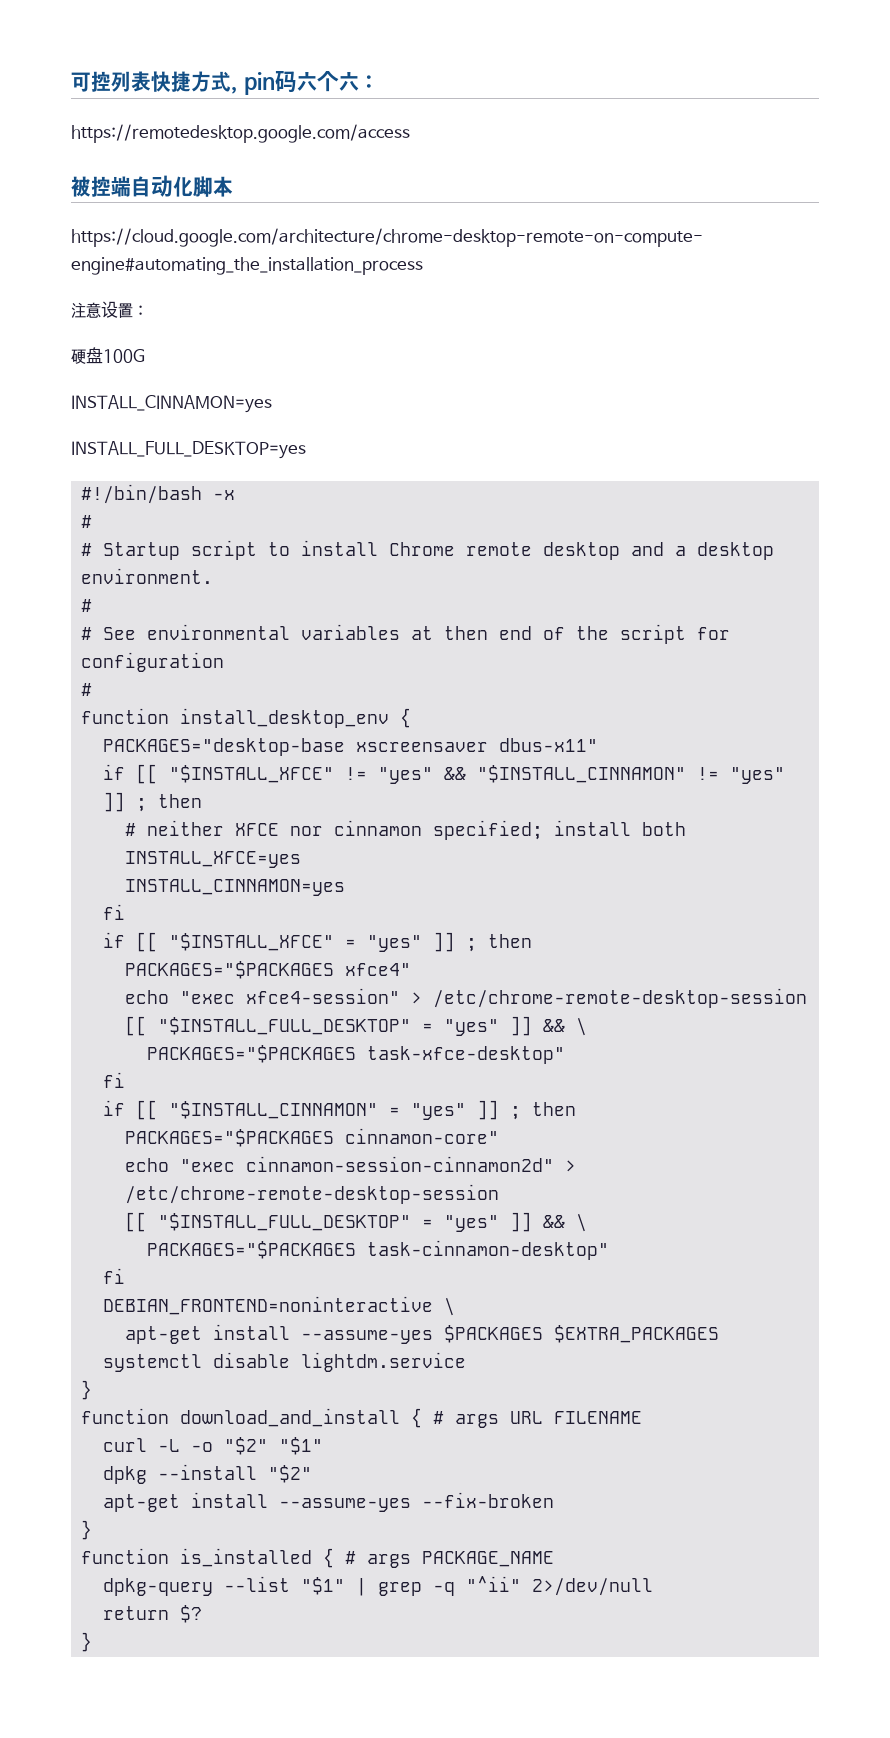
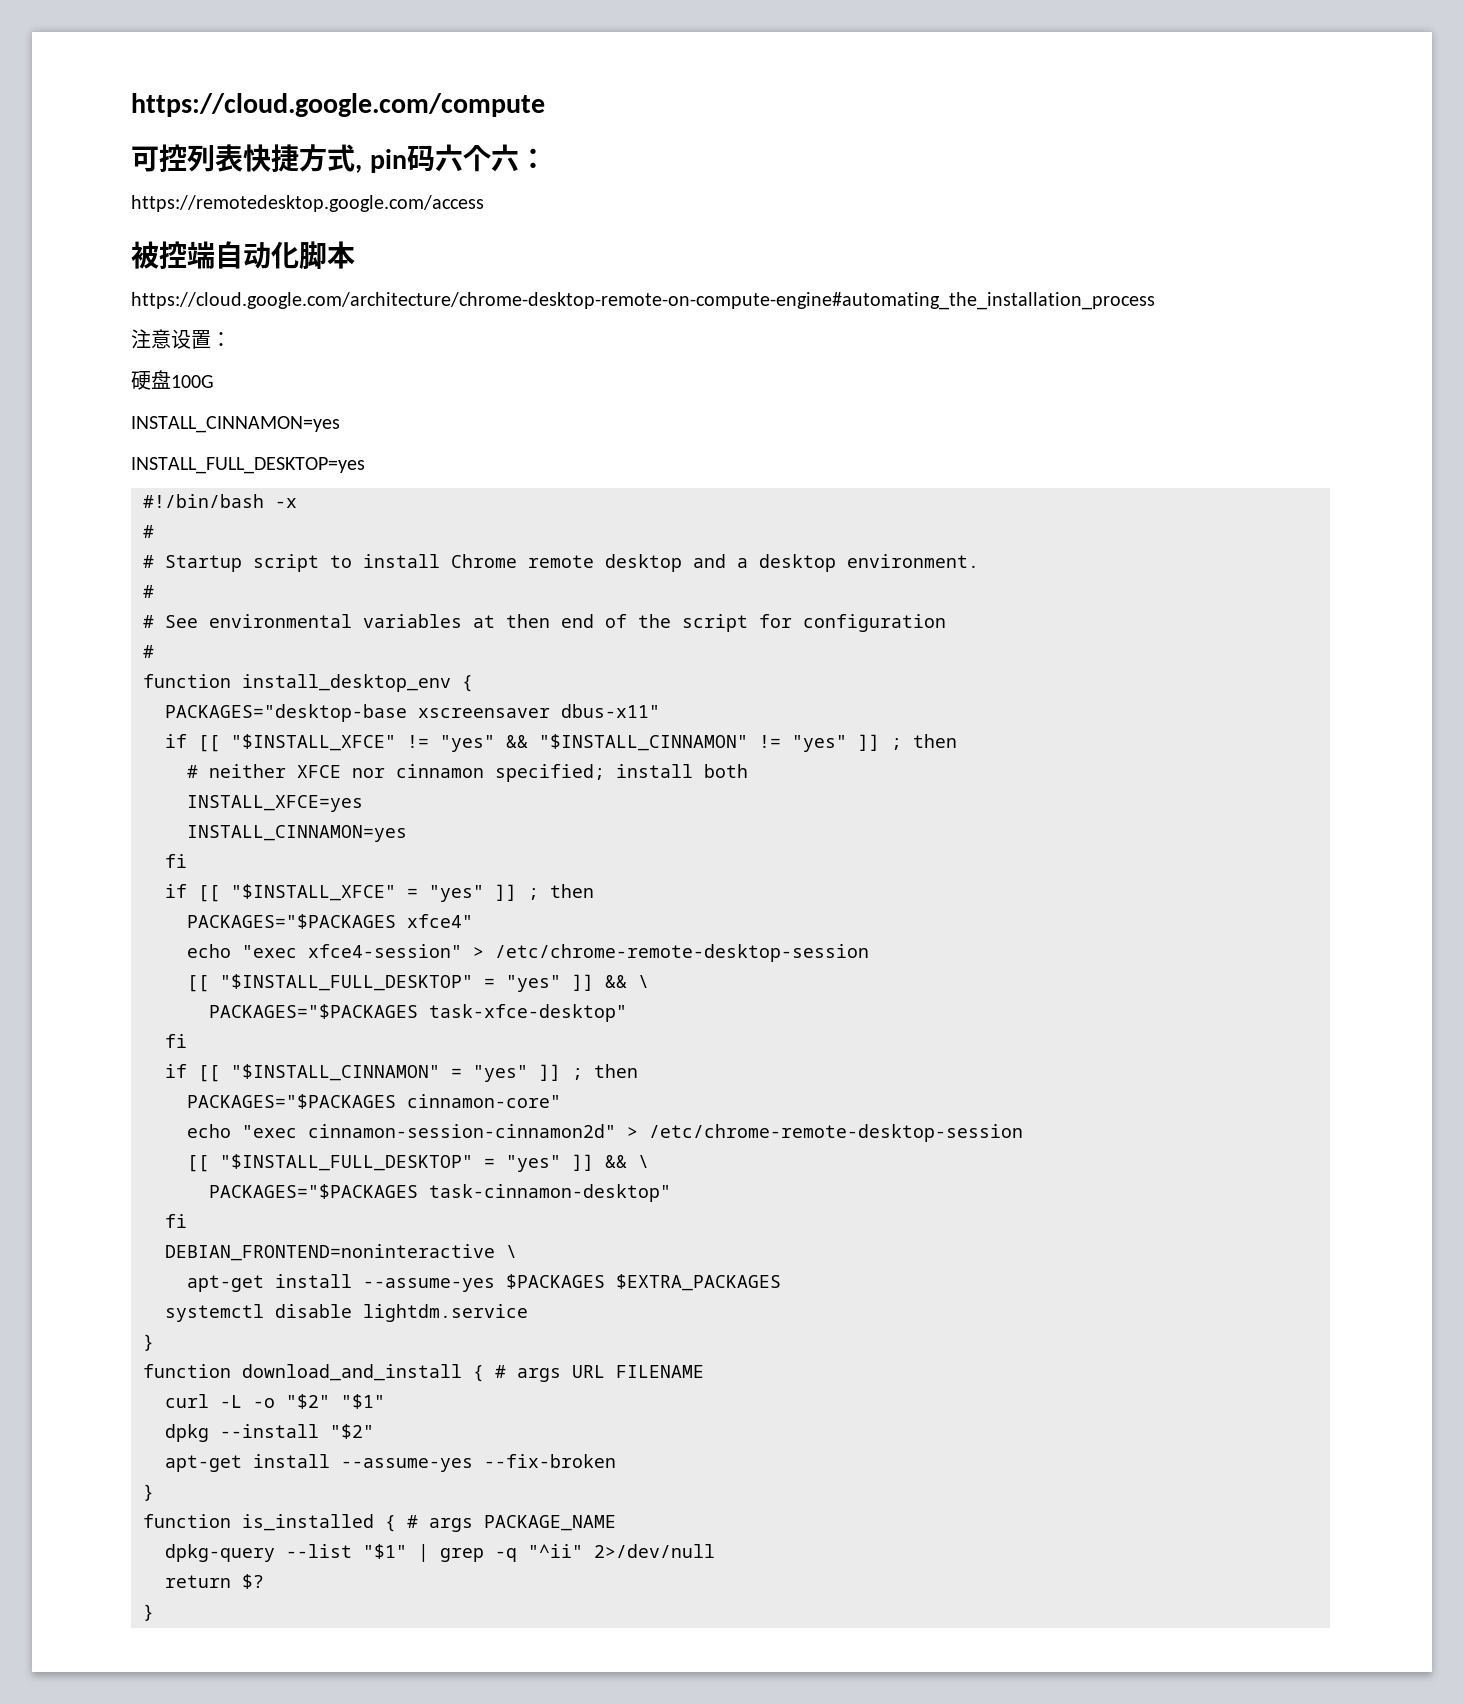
(71, 82) none -> [131,93,545,117] https://cloud.google.com/compute //

